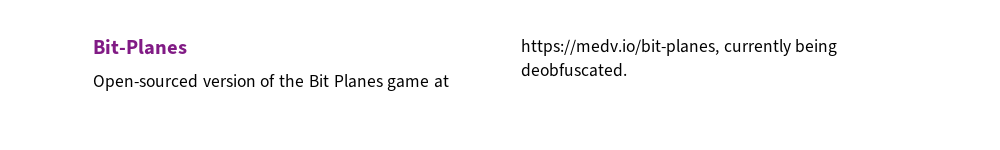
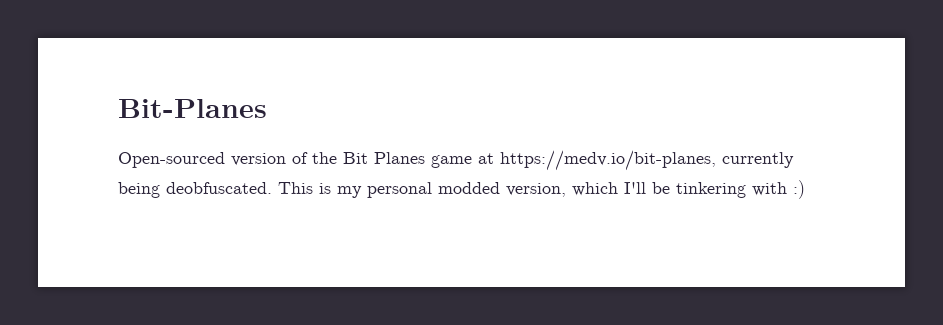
(627, 70) none -> [278,180,805,199] This is my personal modded version, which I'll be tinkering with :)

